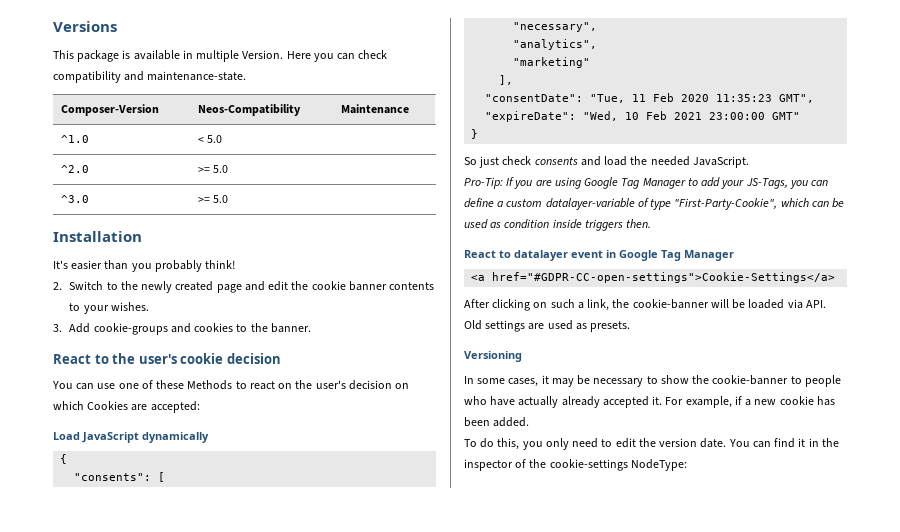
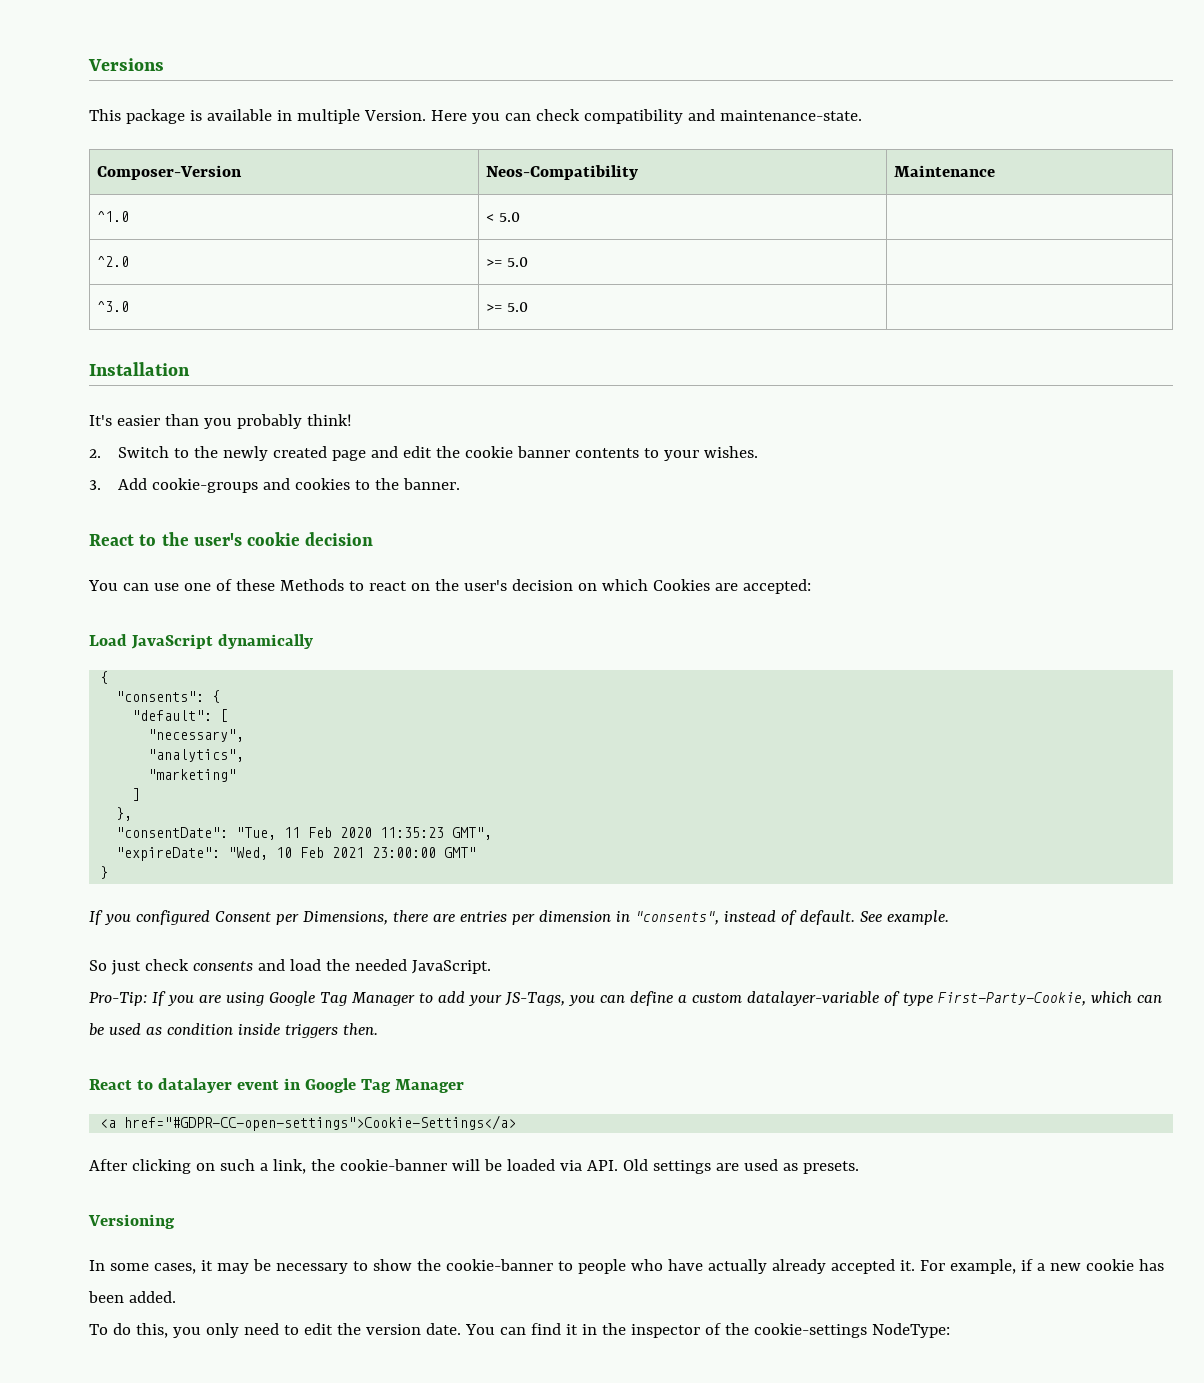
(152, 477) none -> [212,690,221,703] [132,710,213,721] { // "default":
[499,75,514,85] ], -> [132,788,141,801] [116,807,133,821] ] // },
(479, 134) none -> [89,910,949,925] // If you configured Consent per Dimensions, there are entries per dimension in "consents", instead of default. See example.
[674,198,778,210] "First-Party-Cookie", -> [937,992,1086,1006] First-Party-Cookie,

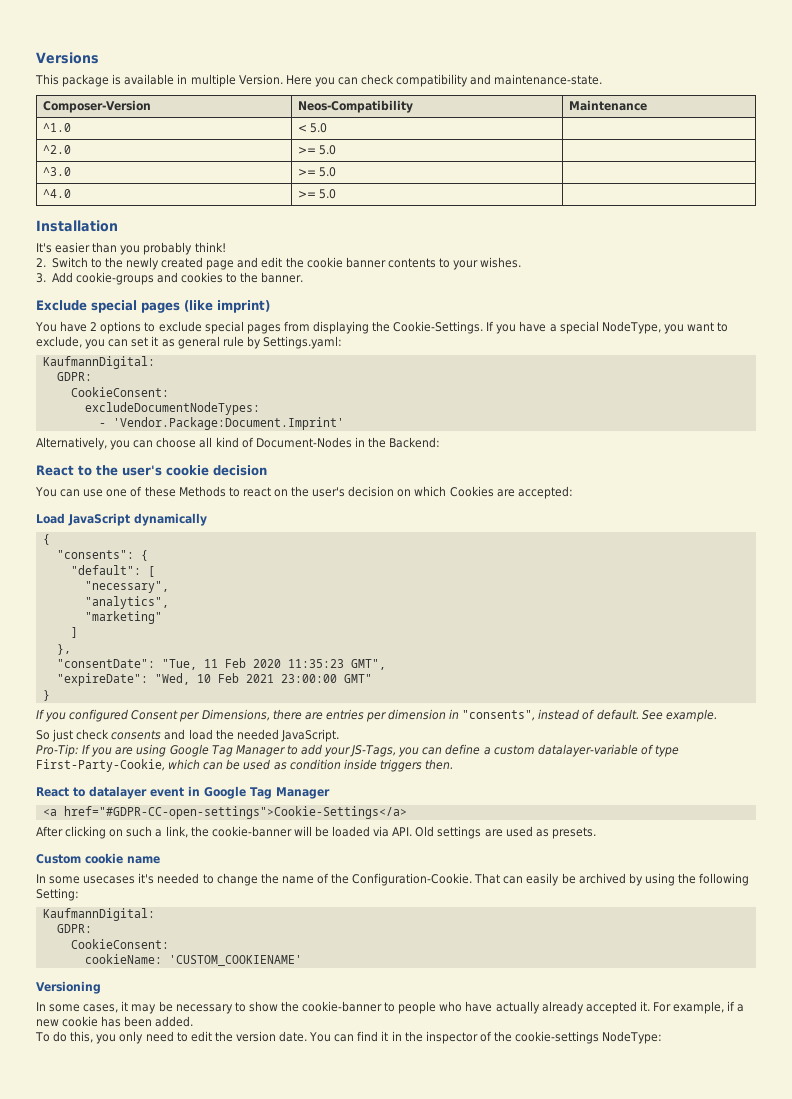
(529, 307) none -> [42,189,71,198] [297,189,336,199] // ^4.0 | >= 5.0 |
(461, 484) none -> [36,300,270,313] [35,321,729,334] [36,336,342,349] [42,356,155,369] [56,372,92,381] [70,387,169,397] [84,402,260,415] [98,417,344,430] [36,437,441,450] // Exclude special pages (like imprint) // You have 2 options to exclude special pages from displaying the Cookie-Settings. If you have a special NodeType, you want to exclude, you can set it as general rule by Settings.yaml: // KaufmannDigital: // GDPR: // CookieConsent: // excludeDocumentNodeTypes: // - 'Vendor.Package:Document.Imprint' // Alternatively, you can choose all kind of Document-Nodes in the Backend:
(859, 1167) none -> [36,853,160,864] [36,873,750,886] [36,888,79,901] [42,908,155,921] [56,924,92,933] [70,939,169,949] [84,954,302,966] // Custom cookie name // In some usecases it's needed to change the name of the Configuration-Cookie. That can easily be archived by using the following Setting: // KaufmannDigital: // GDPR: // CookieConsent: // cookieName: 'CUSTOM_COOKIENAME'

